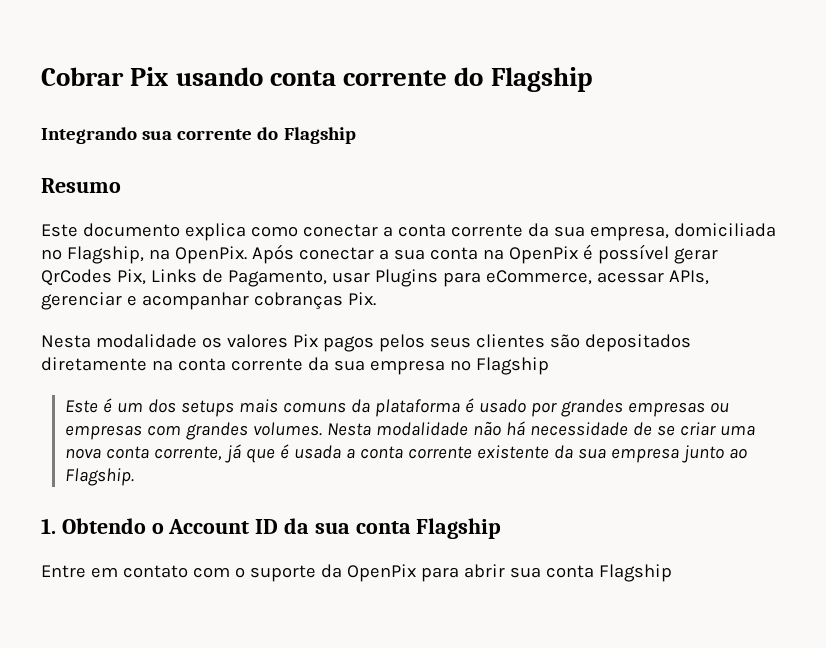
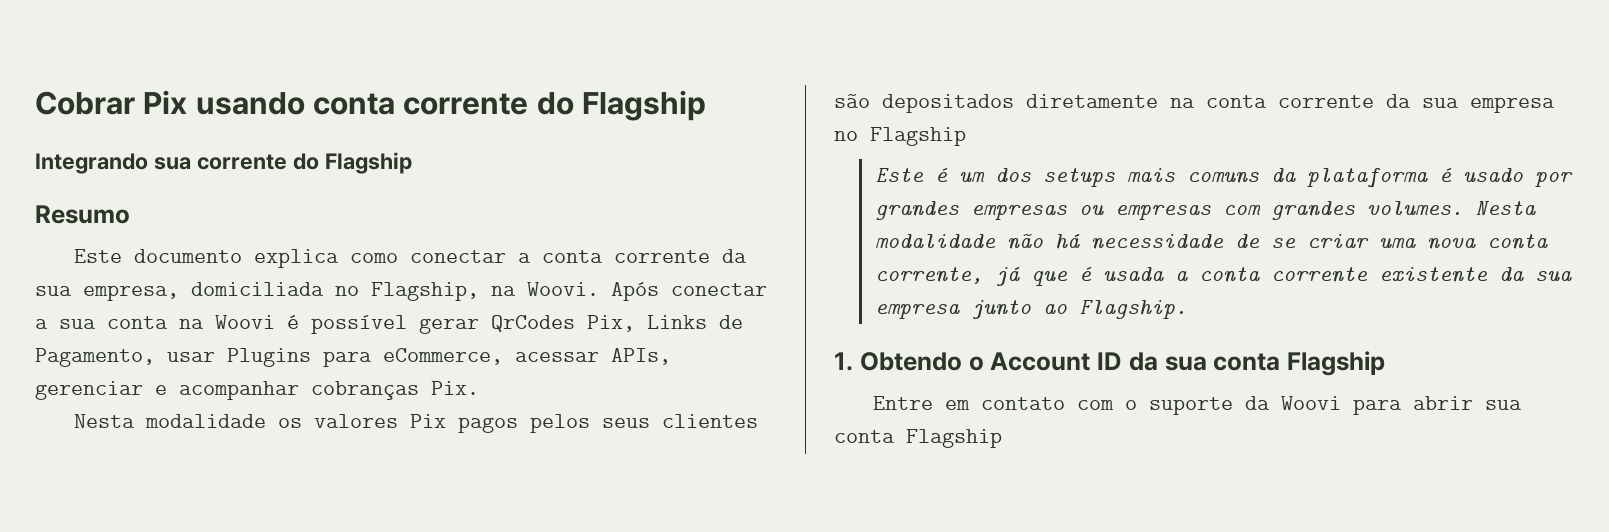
[174,246,247,264] OpenPix. -> [527,282,599,296] Woovi.
[508,246,578,264] OpenPix -> [215,315,275,329] Woovi
[346,564,416,582] OpenPix -> [1280,396,1341,410] Woovi

